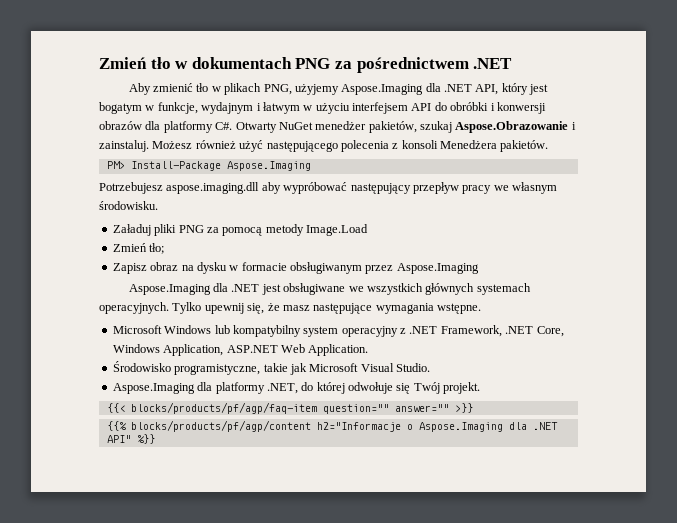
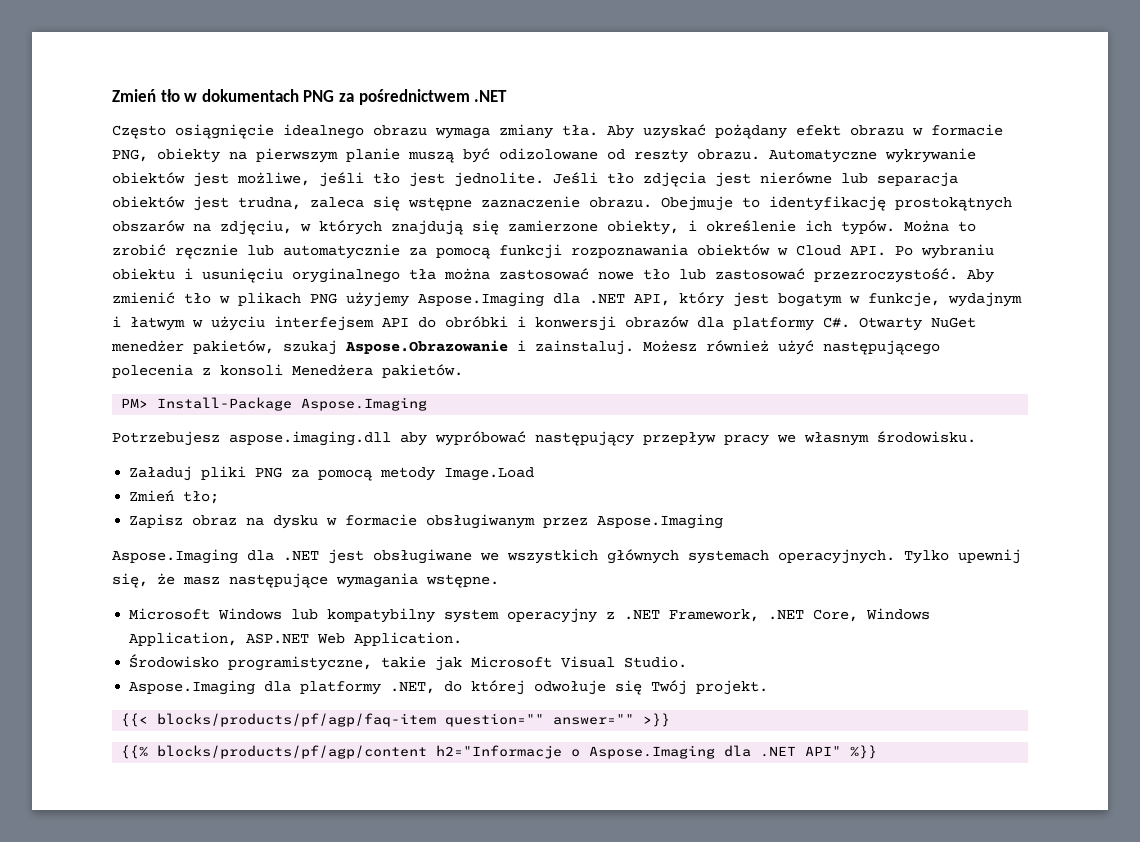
(513, 63) none -> [112,124,1003,139] [112,148,976,163] [112,172,958,187] [112,196,1012,211] [112,220,976,235] [112,244,994,259] [112,268,958,283] Często osiągnięcie idealnego obrazu wymaga zmiany tła. Aby uzyskać pożądany efekt obrazu w formacie PNG, obiekty na pierwszym planie muszą być odizolowane od reszty obrazu. Automatyczne wykrywanie obiektów jest możliwe, jeśli tło jest jednolite. Jeśli tło zdjęcia jest nierówne lub separacja obiektów jest trudna, zaleca się wstępne zaznaczenie obrazu. Obejmuje to identyfikację prostokątnych obszarów na zdjęciu, w których znajdują się zamierzone obiekty, i określenie ich typów. Można to zrobić ręcznie lub automatycznie za pomocą funkcji rozpoznawania obiektów w Cloud API. Po wybraniu obiektu i usunięciu oryginalnego tła można zastosować nowe tło lub zastosować przezroczystość.
[263,84,292,95] PNG, -> [310,293,337,304] PNG

